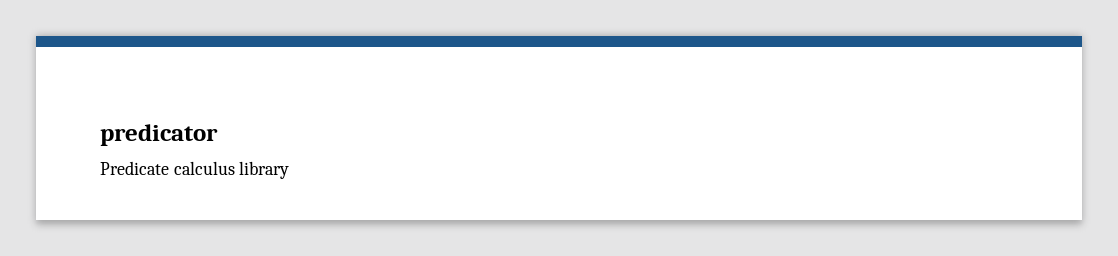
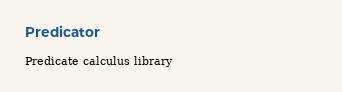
[100,124,218,146] predicator -> [25,25,100,37] Predicator

